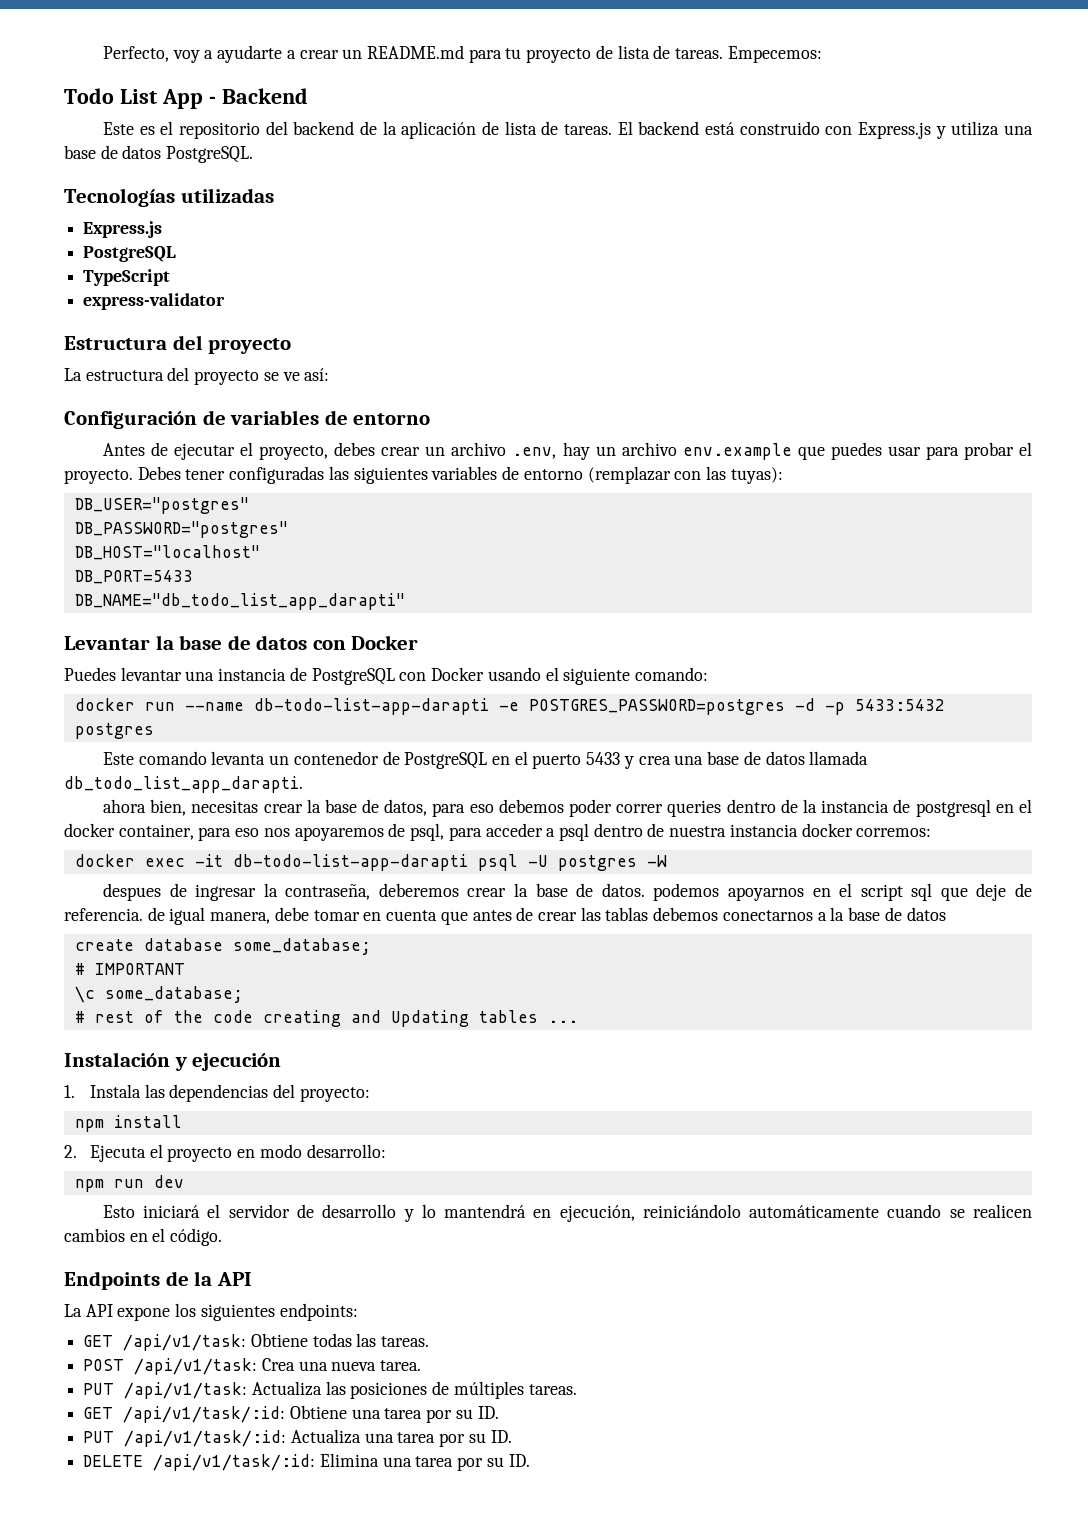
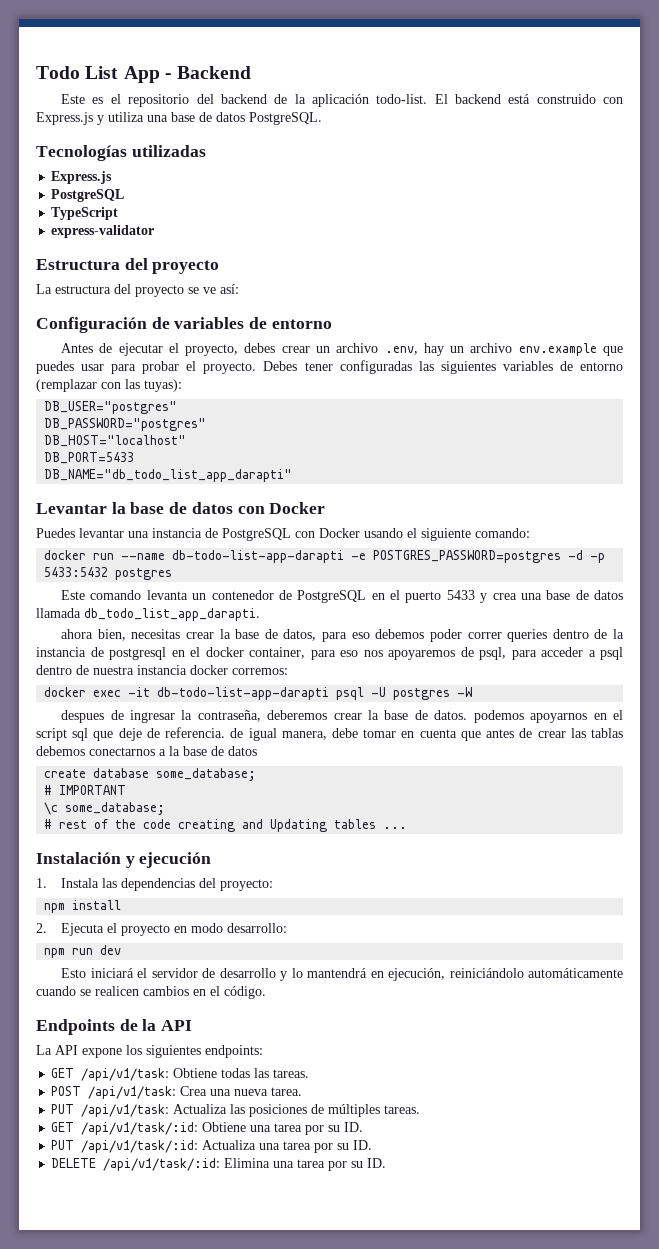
[102,45,822,63] Perfecto, voy a ayudarte a crear un README.md para tu proyecto de lista de tareas. Empecemos: // -> (36, 72) none
[481,121,612,135] de lista de tareas. -> [376,94,428,104] todo-list.

